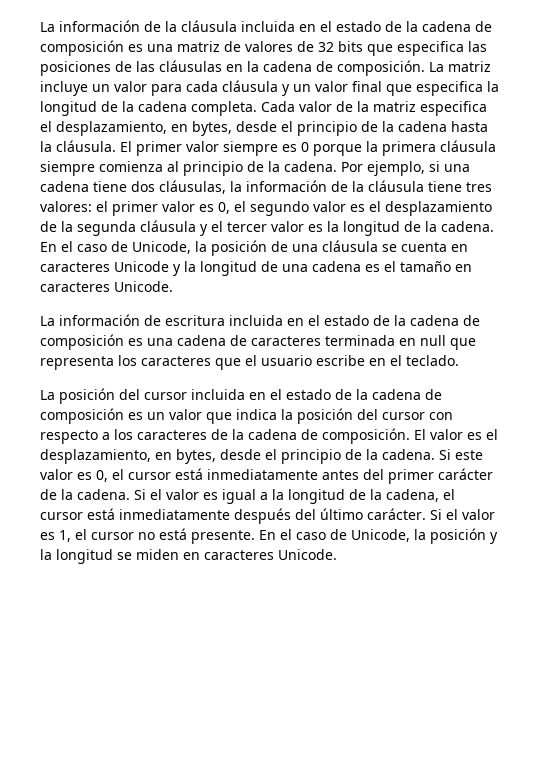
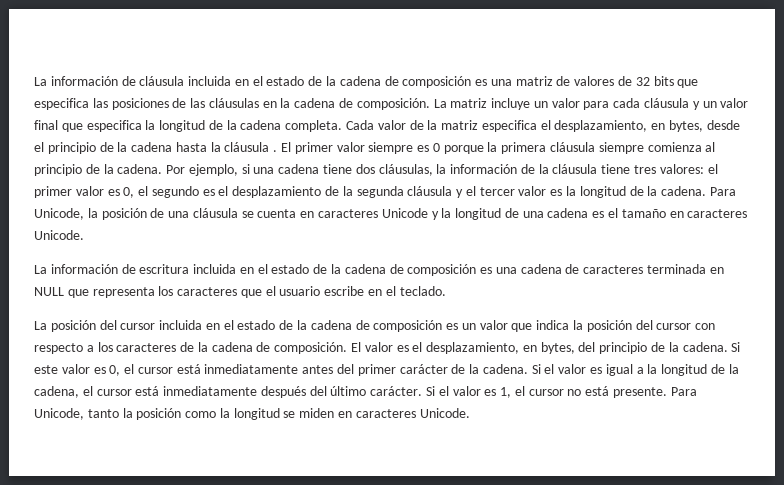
[40,20,177,32] La información de la -> [34,76,136,86] La información de
[56,140,116,152] cláusula. -> [224,142,278,152] cláusula .
[313,201,346,212] valor -> (199, 192) none
[40,241,128,252] En el caso de -> [709,187,736,196] Para
[420,335,446,346] null -> [34,287,64,296] NULL
[220,449,277,460] desde el -> [578,342,596,352] del
[259,528,498,544] En el caso de Unicode, la posición y -> [670,387,697,396] [34,408,217,420] Para Unicode, tanto la posición como

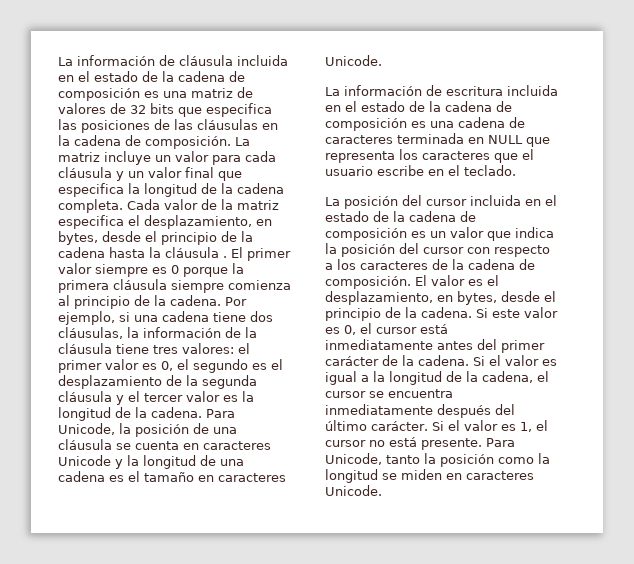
[578,342,596,352] del -> [501,291,556,302] desde el
[135,386,160,396] está -> [369,389,453,398] se encuentra

